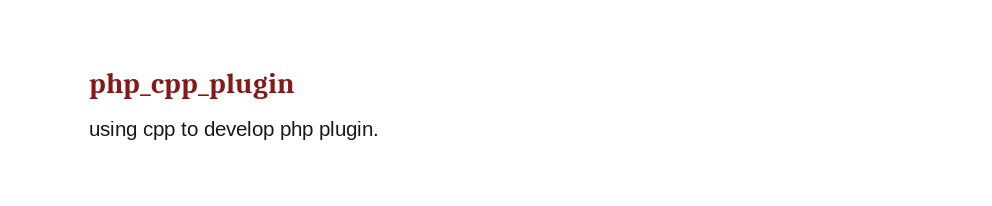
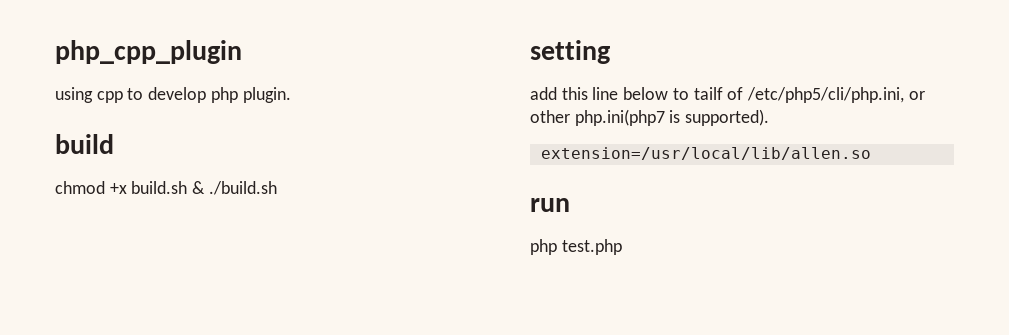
(379, 130) none -> [55,134,114,154] [55,181,277,195] [530,40,610,64] [530,87,925,103] [530,109,770,126] [540,147,871,160] [530,198,570,212] [530,239,622,255] // build // chmod +x build.sh & ./build.sh // setting // add this line below to tailf of /etc/php5/cli/php.ini, or other php.ini(php7 is supported). // extension=/usr/local/lib/allen.so // run // php test.php

